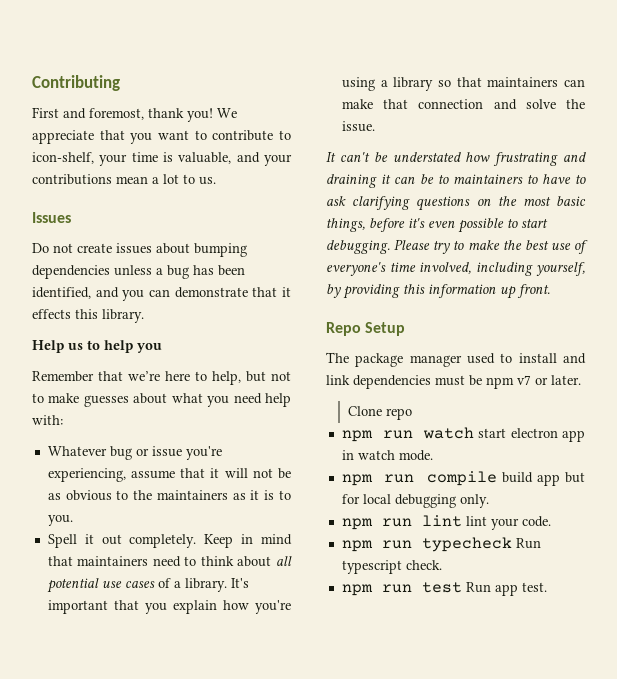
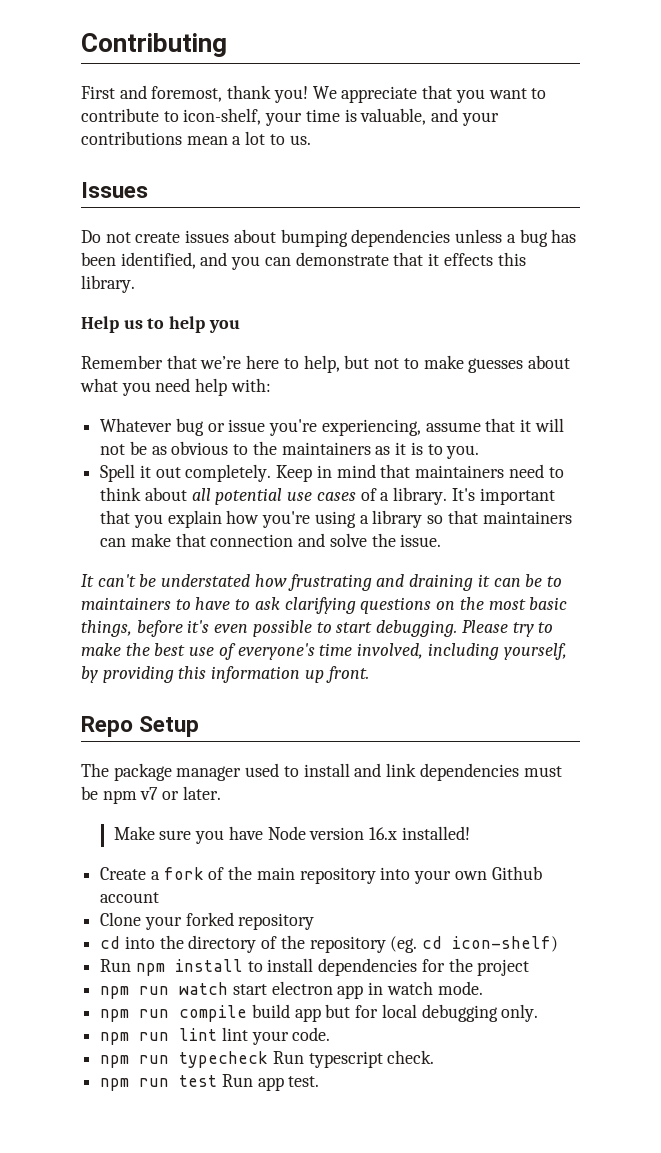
[347,406,412,420] Clone repo -> [113,826,470,844] [100,866,542,884] [100,892,160,903] [100,912,315,930] [100,935,559,953] [100,958,530,976] Make sure you have Node version 16.x installed! // Create a fork of the main repository into your own Github account // Clone your forked repository // cd into the directory of the repository (eg. cd icon-shelf) // Run npm install to install dependencies for the project

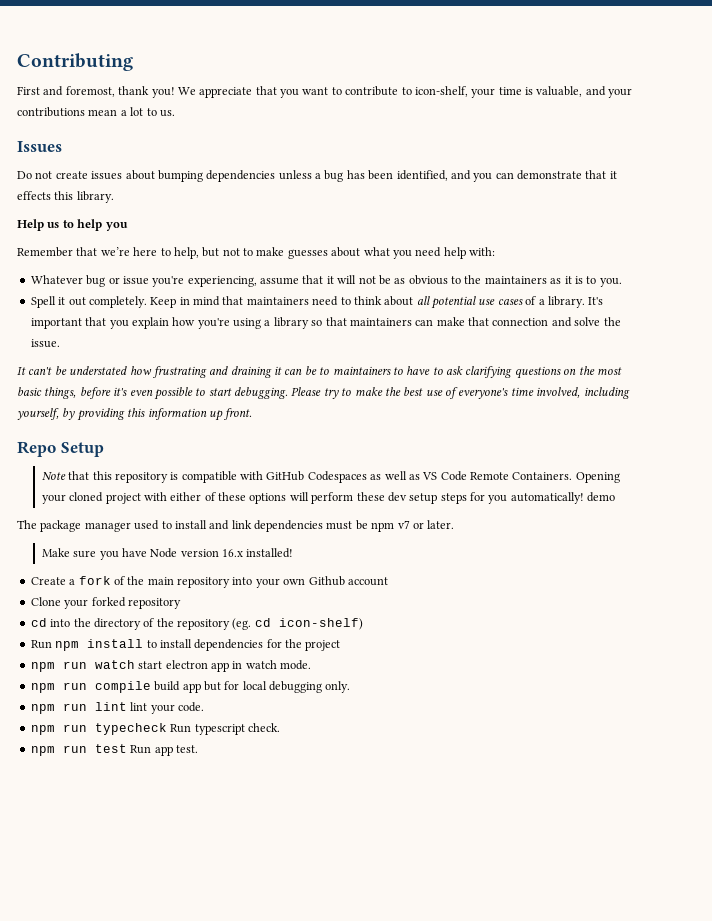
(200, 726) none -> [41,471,620,483] [41,492,616,504] // Note that this repository is compatible with GitHub Codespaces as well as VS Code Remote Containers. Opening your cloned project with either of these options will perform these dev setup steps for you automatically! demo

